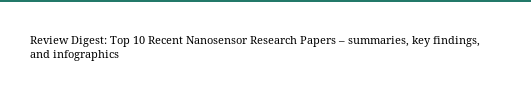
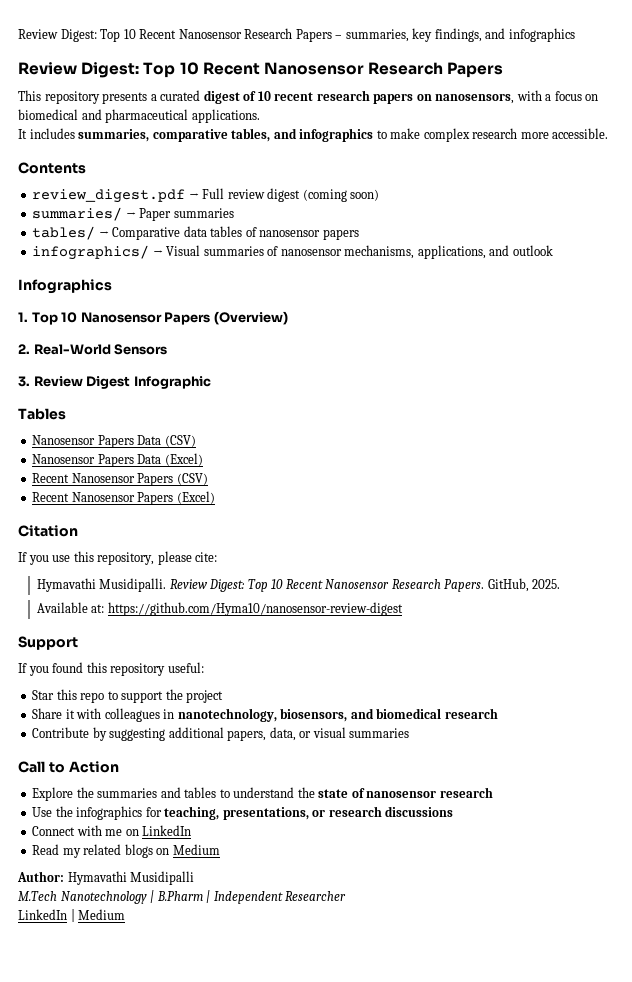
(119, 55) none -> [18,62,504,78] [18,90,599,104] [18,109,260,123] [18,128,609,142] [18,162,86,174] [32,188,380,203] [32,207,234,221] [32,226,359,240] [32,245,553,260] [18,279,112,294] [18,311,288,325] [18,344,168,355] [18,376,211,389] [18,408,66,420] [32,435,196,448] [32,453,203,467] [32,473,208,486] [32,491,215,505] [18,525,78,537] [18,551,218,565] [36,578,561,592] [36,602,403,616] [18,636,78,650] [18,662,204,676] [32,689,224,703] [32,708,498,722] [32,727,410,741] [18,761,119,773] [32,787,493,801] [32,806,454,820] [32,825,192,836] [32,844,220,858] [17,871,195,885] [18,890,347,904] [18,909,126,922] // Review Digest: Top 10 Recent Nanosensor Research Papers // This repository presents a curated digest of 10 recent research papers on nanosensors, with a focus on biomedical and pharmaceutical applications. // It includes summaries, comparative tables, and infographics to make complex research more accessible. // Contents // review_digest.pdf → Full review digest (coming soon) // summaries/ → Paper summaries // tables/ → Comparative data tables of nanosensor papers // infographics/ → Visual summaries of nanosensor mechanisms, applications, and outlook // Infographics // 1. Top 10 Nanosensor Papers (Overview) // 2. Real-World Sensors // 3. Review Digest Infographic // Tables // Nanosensor Papers Data (CSV) // Nanosensor Papers Data (Excel) // Recent Nanosensor Papers (CSV) // Recent Nanosensor Papers (Excel) // Citation // If you use this repository, please cite: // Hymavathi Musidipalli. Review Digest: Top 10 Recent Nanosensor Research Papers. GitHub, 2025. // Available at: https://github.com/Hyma10/nanosensor-review-digest // Support // If you found this repository useful: // Star this repo to support the project // Share it with colleagues in nanotechnology, biosensors, and biomedical research // Contribute by suggesting additional papers, data, or visual summaries // Call to Action // Explore the summaries and tables to understand the state of nanosensor research // Use the infographics for teaching, presentations, or research discussions // Connect with me on LinkedIn // Read my related blogs on Medium // Author: Hymavathi Musidipalli // M.Tech Nanotechnology | B.Pharm | Independent Researcher // LinkedIn | Medium

